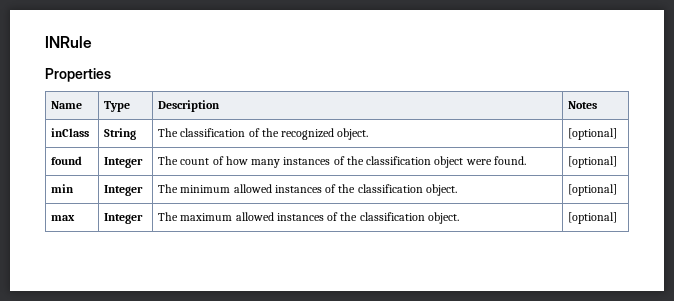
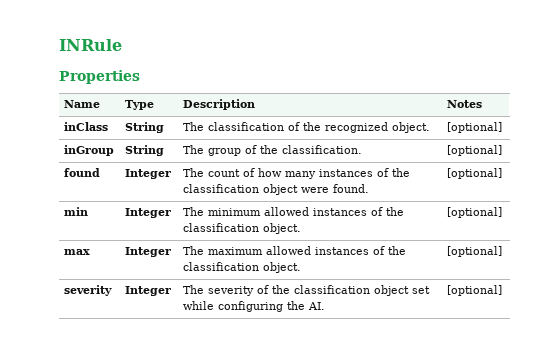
(618, 134) none -> [64,145,115,156] [125,145,165,156] [183,145,363,156] [447,145,503,156] // inGroup | String | The group of the classification. | [optional]
(618, 218) none -> [64,285,113,296] [125,286,172,296] [183,285,431,296] [183,301,326,312] [447,285,503,296] // severity | Integer | The severity of the classification object set while configuring the AI. | [optional]

